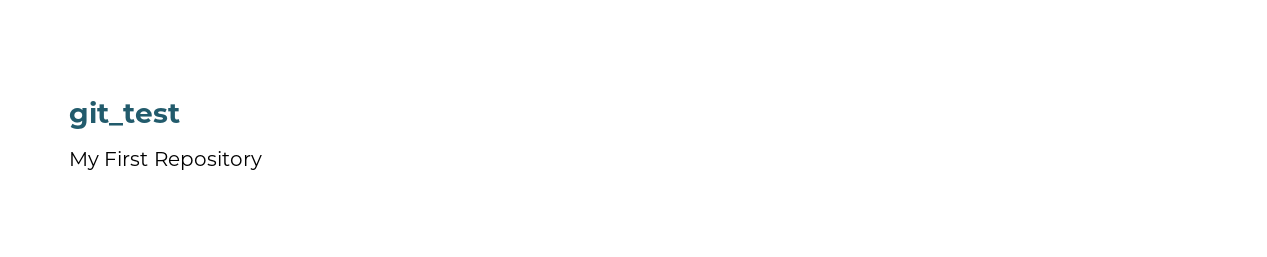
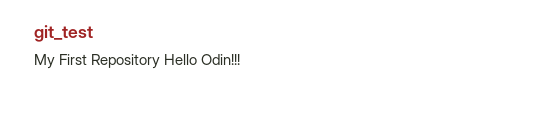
(262, 160) none -> [164,54,241,65] Hello Odin!!!

